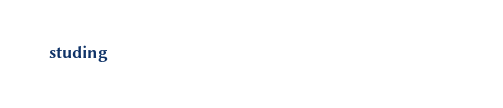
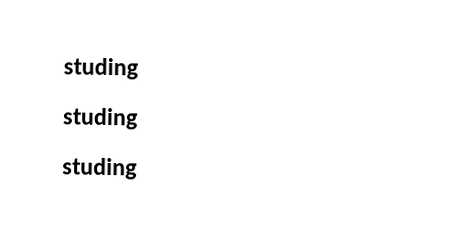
[49,45,108,62] studing -> [63,57,139,80] [62,107,139,130] [62,157,138,180] studing // studing // studing

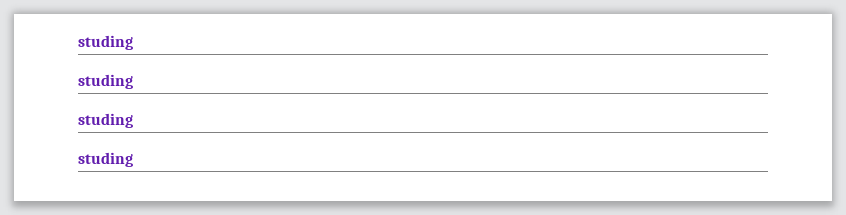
[63,57,139,80] [62,107,139,130] [62,157,138,180] studing // studing // studing -> [78,35,133,50] [78,74,133,89] [78,113,133,128] [78,152,133,167] studing // studing // studing // studing

